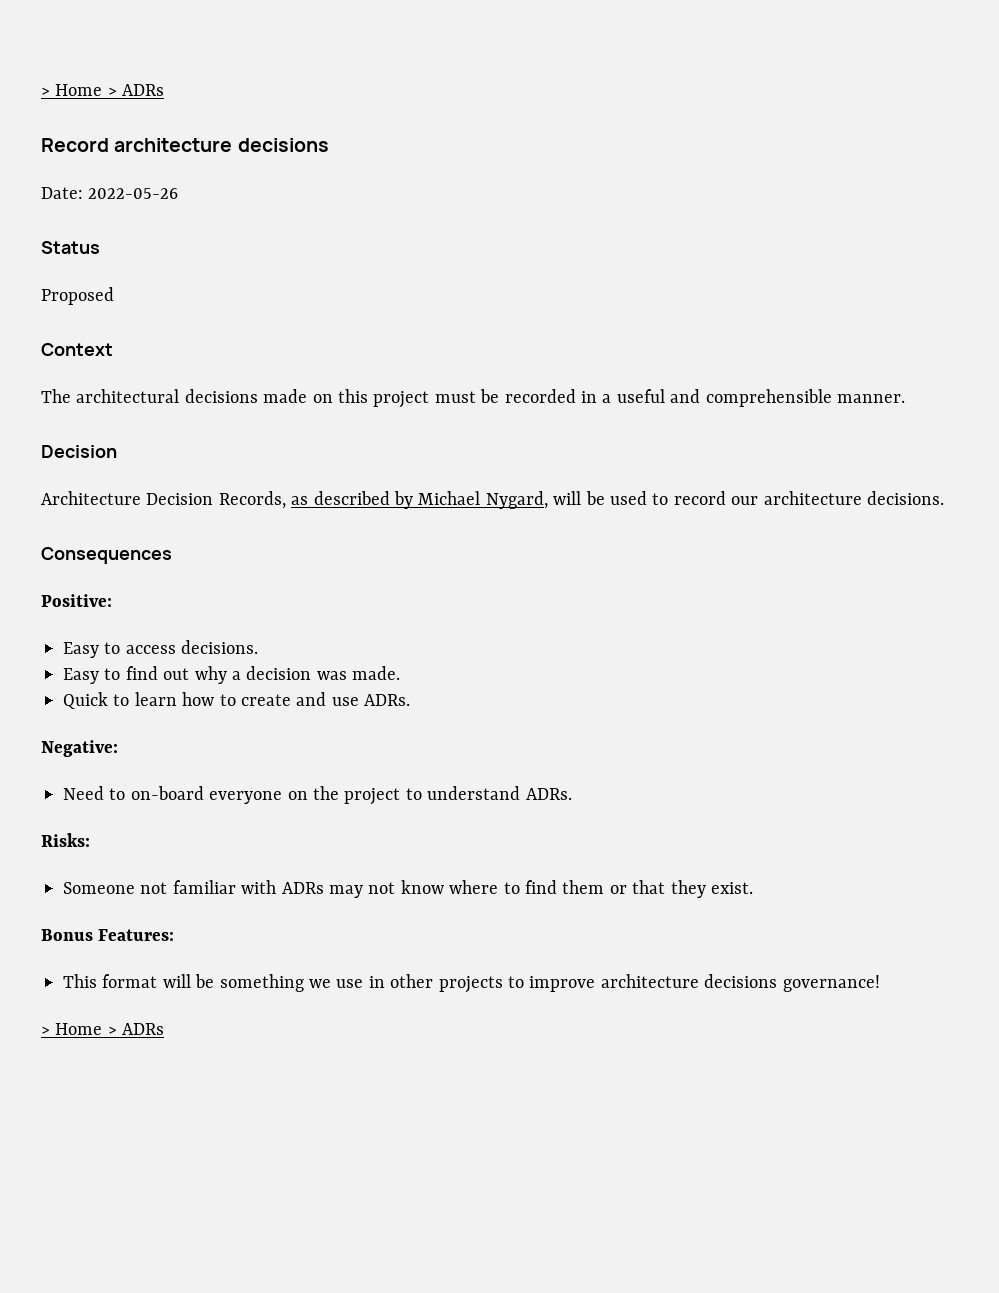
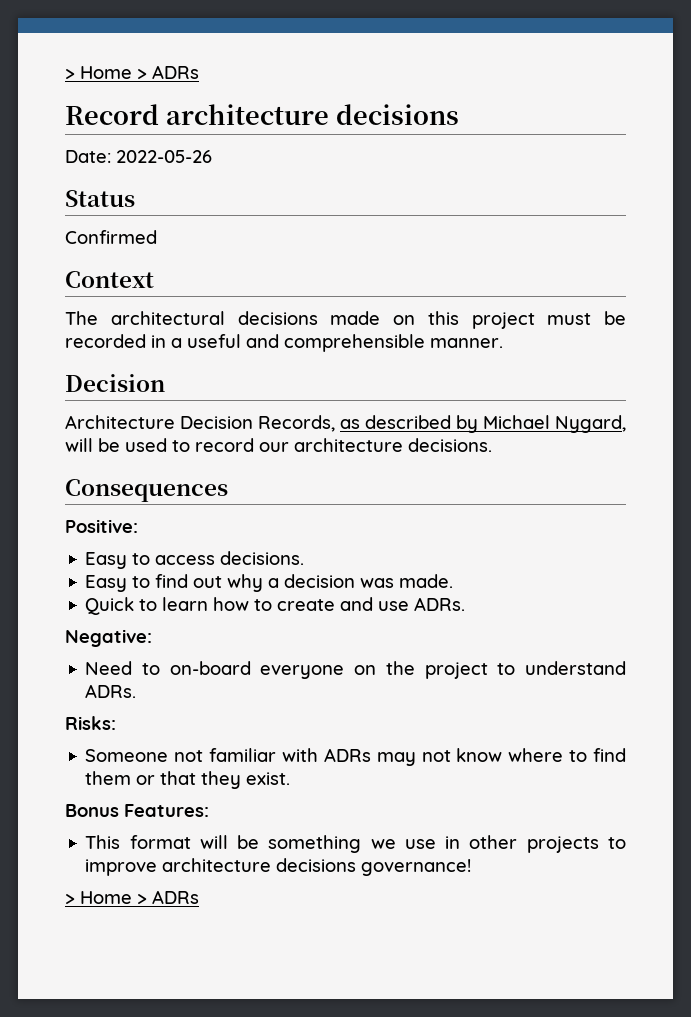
[41,287,114,305] Proposed -> [65,230,157,244] Confirmed

